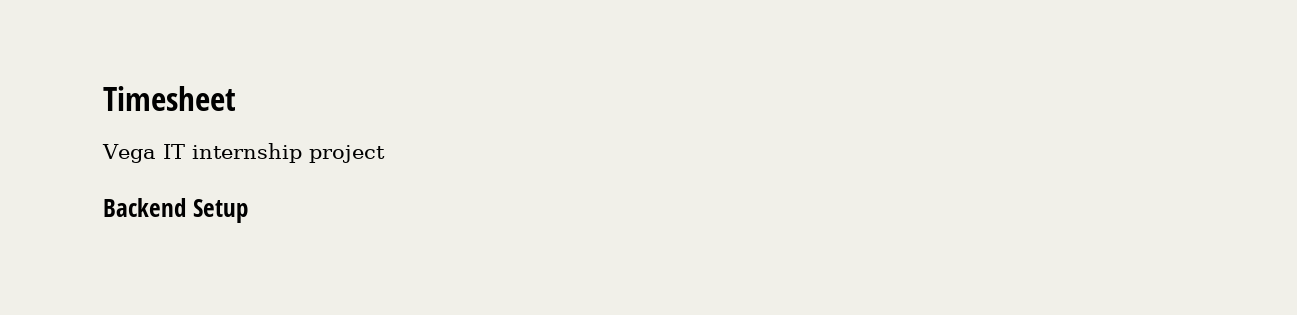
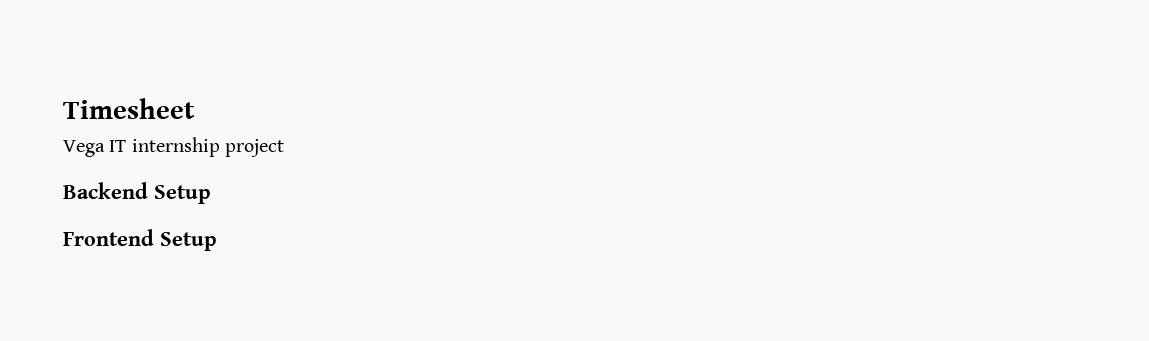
(248, 211) none -> [63,229,217,251] // Frontend Setup

